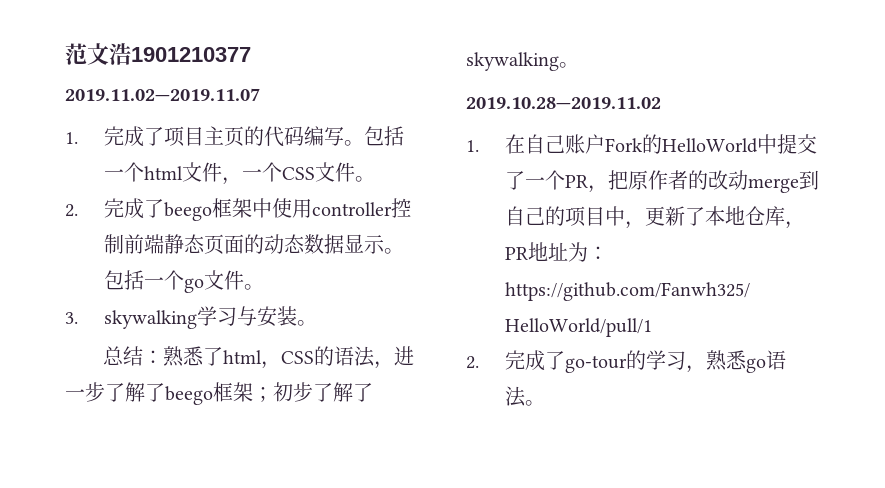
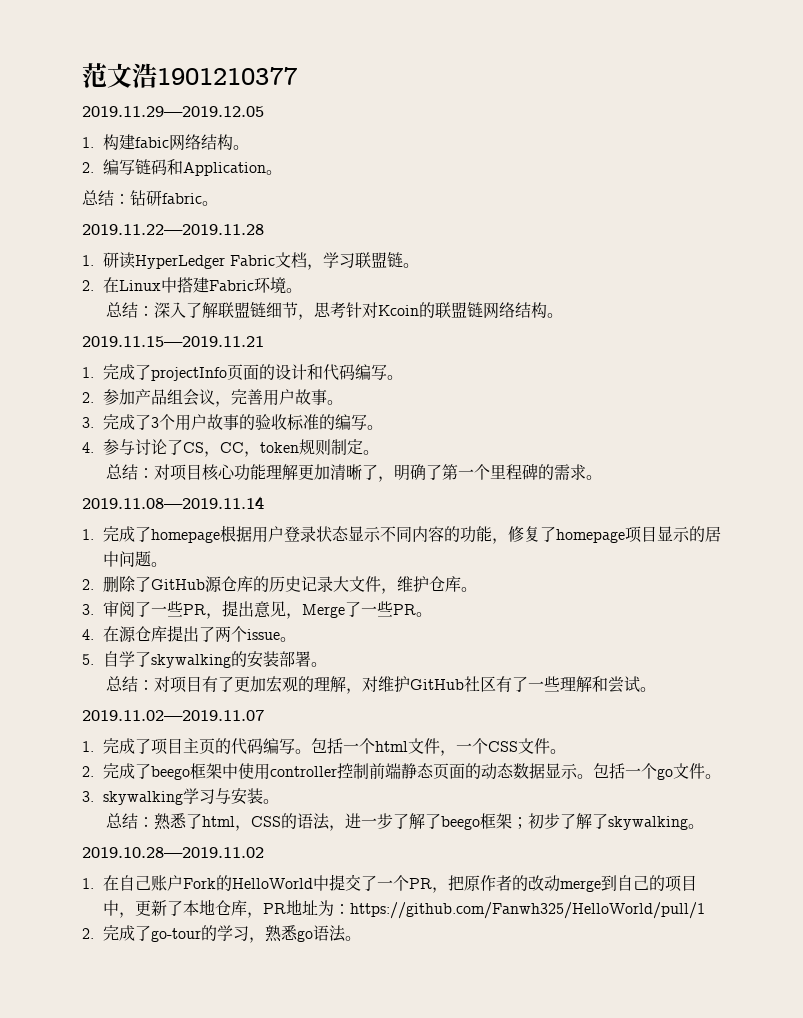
(251, 54) none -> [82,106,264,117] [82,134,249,151] [82,159,282,176] [82,190,218,206] [82,224,264,235] [82,252,419,270] [82,277,302,294] [105,302,563,320] [82,336,264,347] [82,364,403,381] [82,389,343,407] [82,414,383,431] [82,439,379,457] [105,464,602,482] [82,496,264,509] [82,525,721,544] [102,551,167,567] [82,576,477,594] [82,600,432,619] [82,625,296,642] [82,651,327,668] [105,676,656,694] // 2019.11.29—2019.12.05 // 1.构建fabic网络结构。 // 2.编写链码和Application。 // 总结：钻研fabric。 // 2019.11.22—2019.11.28 // 1.研读HyperLedger Fabric文档，学习联盟链。 // 2.在Linux中搭建Fabric环境。 // 总结：深入了解联盟链细节，思考针对Kcoin的联盟链网络结构。 // 2019.11.15—2019.11.21 // 1.完成了projectInfo页面的设计和代码编写。 // 2.参加产品组会议，完善用户故事。 // 3.完成了3个用户故事的验收标准的编写。 // 4.参与讨论了CS，CC，token规则制定。 // 总结：对项目核心功能理解更加清晰了，明确了第一个里程碑的需求。 // 2019.11.08—2019.11.14 // 1.完成了homepage根据用户登录状态显示不同内容的功能，修复了homepage项目显示的居中问题。 // 2.删除了GitHub源仓库的历史记录大文件，维护仓库。 // 3.审阅了一些PR，提出意见，Merge了一些PR。 // 4.在源仓库提出了两个issue。 // 5.自学了skywalking的安装部署。 // 总结：对项目有了更加宏观的理解，对维护GitHub社区有了一些理解和尝试。

